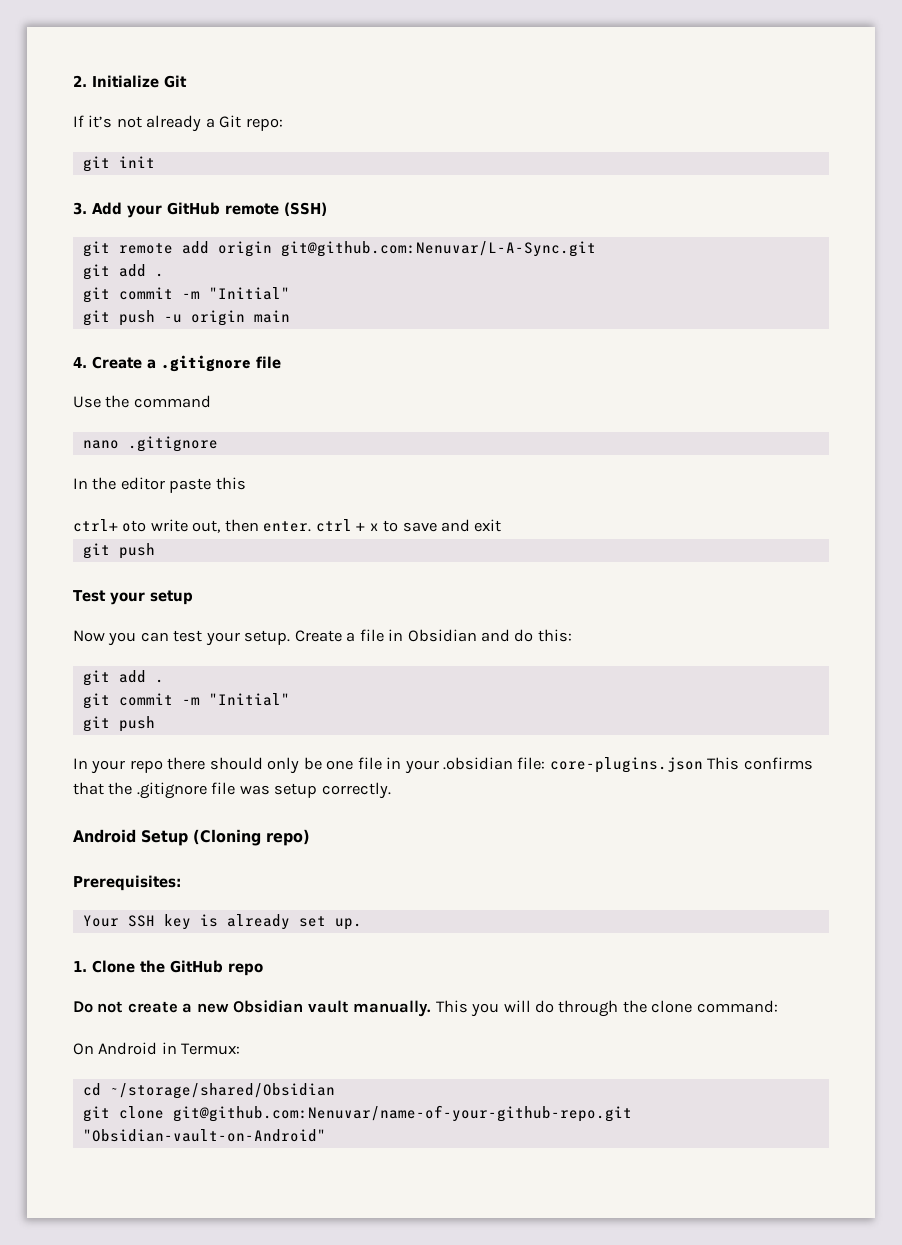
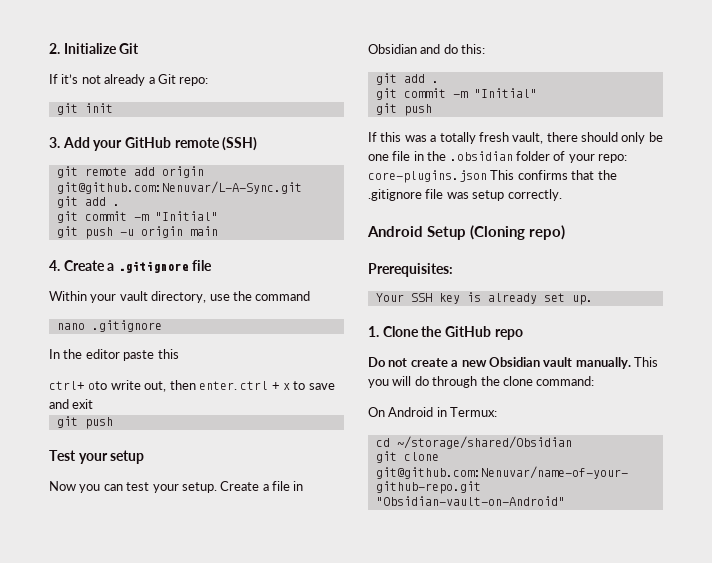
[73,396,101,408] Use -> [49,291,230,303] Within your vault directory, use
[73,758,163,774] In your repo -> [368,132,544,144] If this was a totally fresh vault,
[404,757,546,774] your .obsidian file: -> [427,151,627,163] the .obsidian folder of your repo:

